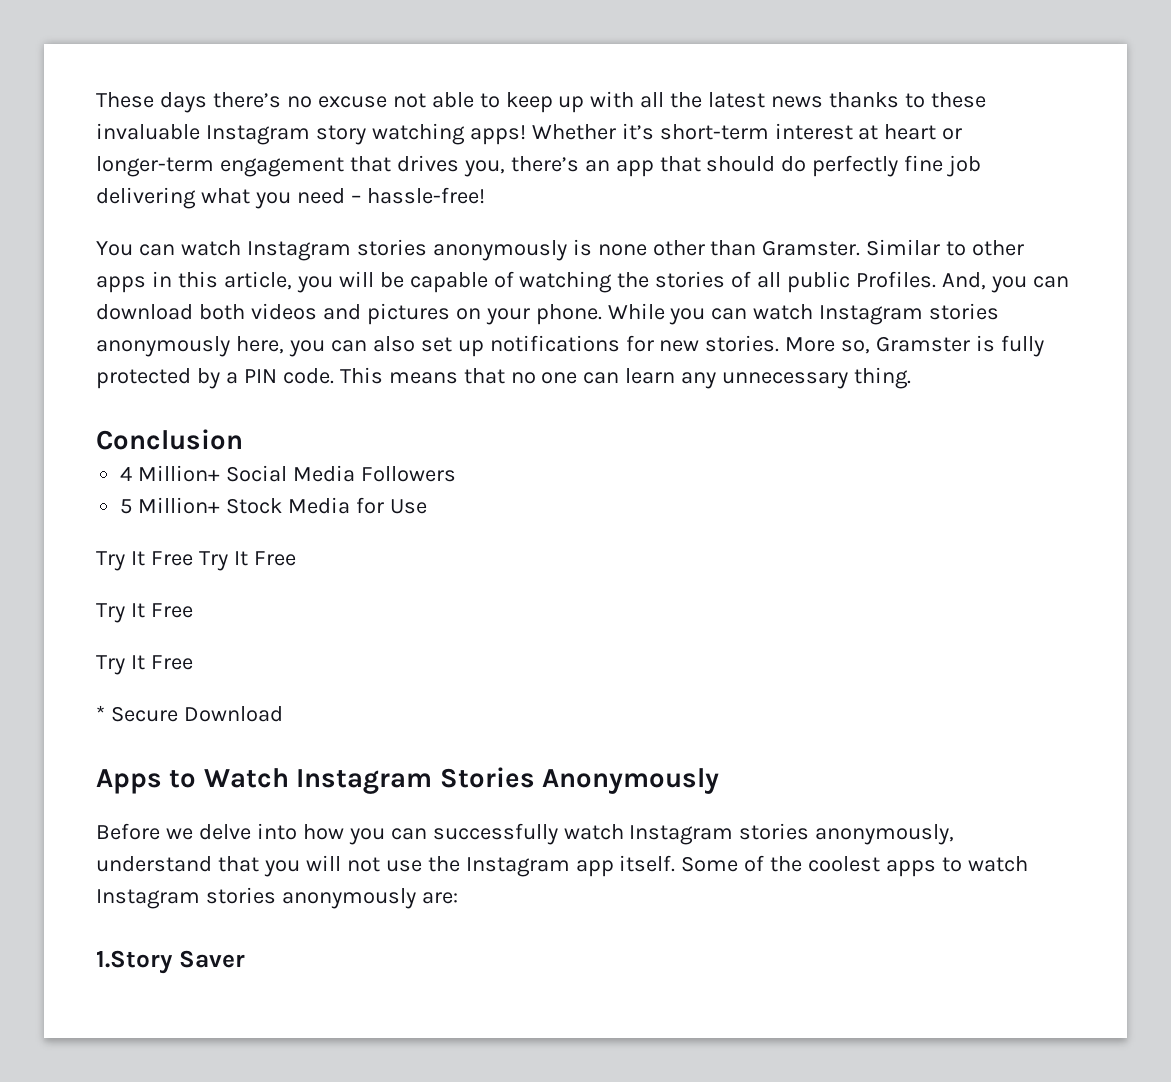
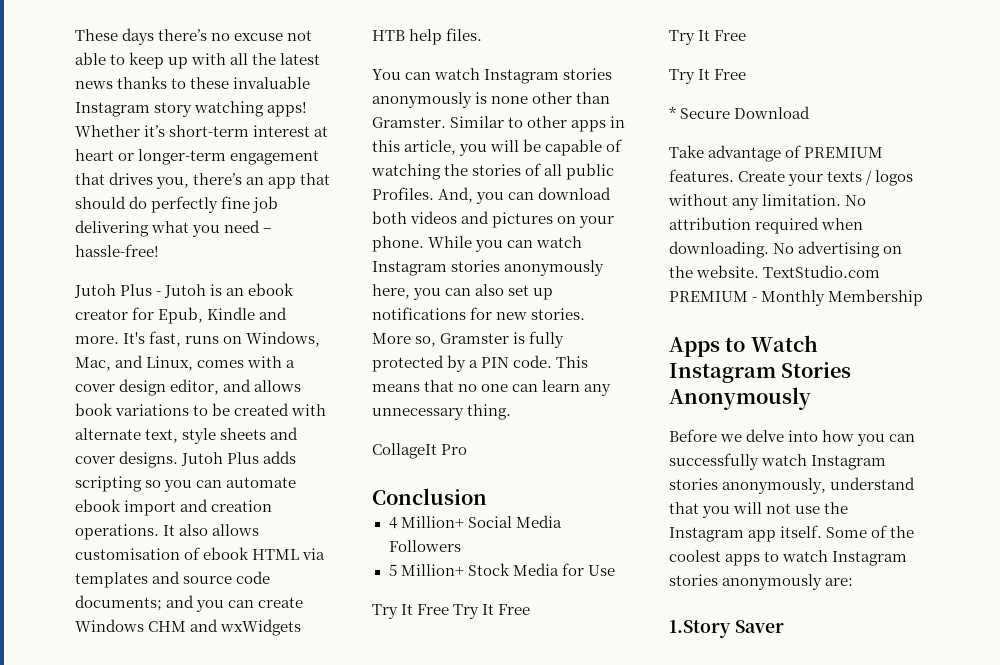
(485, 195) none -> [74,283,295,298] [75,307,288,324] [75,331,321,347] [75,355,296,371] [75,379,302,396] [75,403,327,416] [75,427,299,444] [75,451,297,468] [75,476,297,492] [75,499,273,516] [75,524,260,540] [75,547,326,560] [75,571,271,588] [75,595,304,612] [75,619,302,636] [372,28,483,45] // Jutoh Plus - Jutoh is an ebook creator for Epub, Kindle and more. It's fast, runs on Windows, Mac, and Linux, comes with a cover design editor, and allows book variations to be created with alternate text, style sheets and cover designs. Jutoh Plus adds scripting so you can automate ebook import and creation operations. It also allows customisation of ebook HTML via templates and source code documents; and you can create Windows CHM and wxWidgets HTB help files.
(912, 378) none -> [372,443,468,459] // CollageIt Pro
(283, 714) none -> [669,145,884,162] [669,169,914,186] [668,194,867,210] [669,217,864,234] [669,241,903,258] [669,265,881,278] [669,289,924,306] // Take advantage of PREMIUM features. Create your texts / logos without any limitation. No attribution required when downloading. No advertising on the website. TextStudio.com PREMIUM - Monthly Membership

